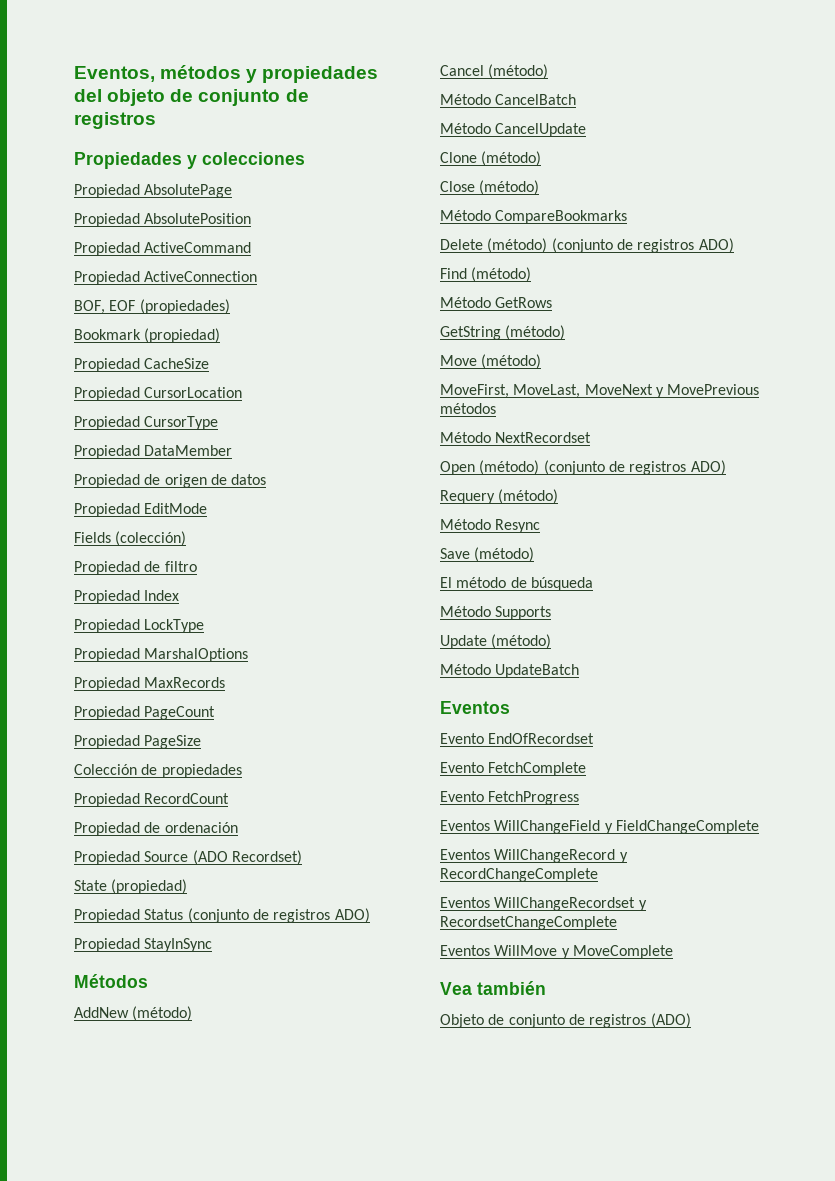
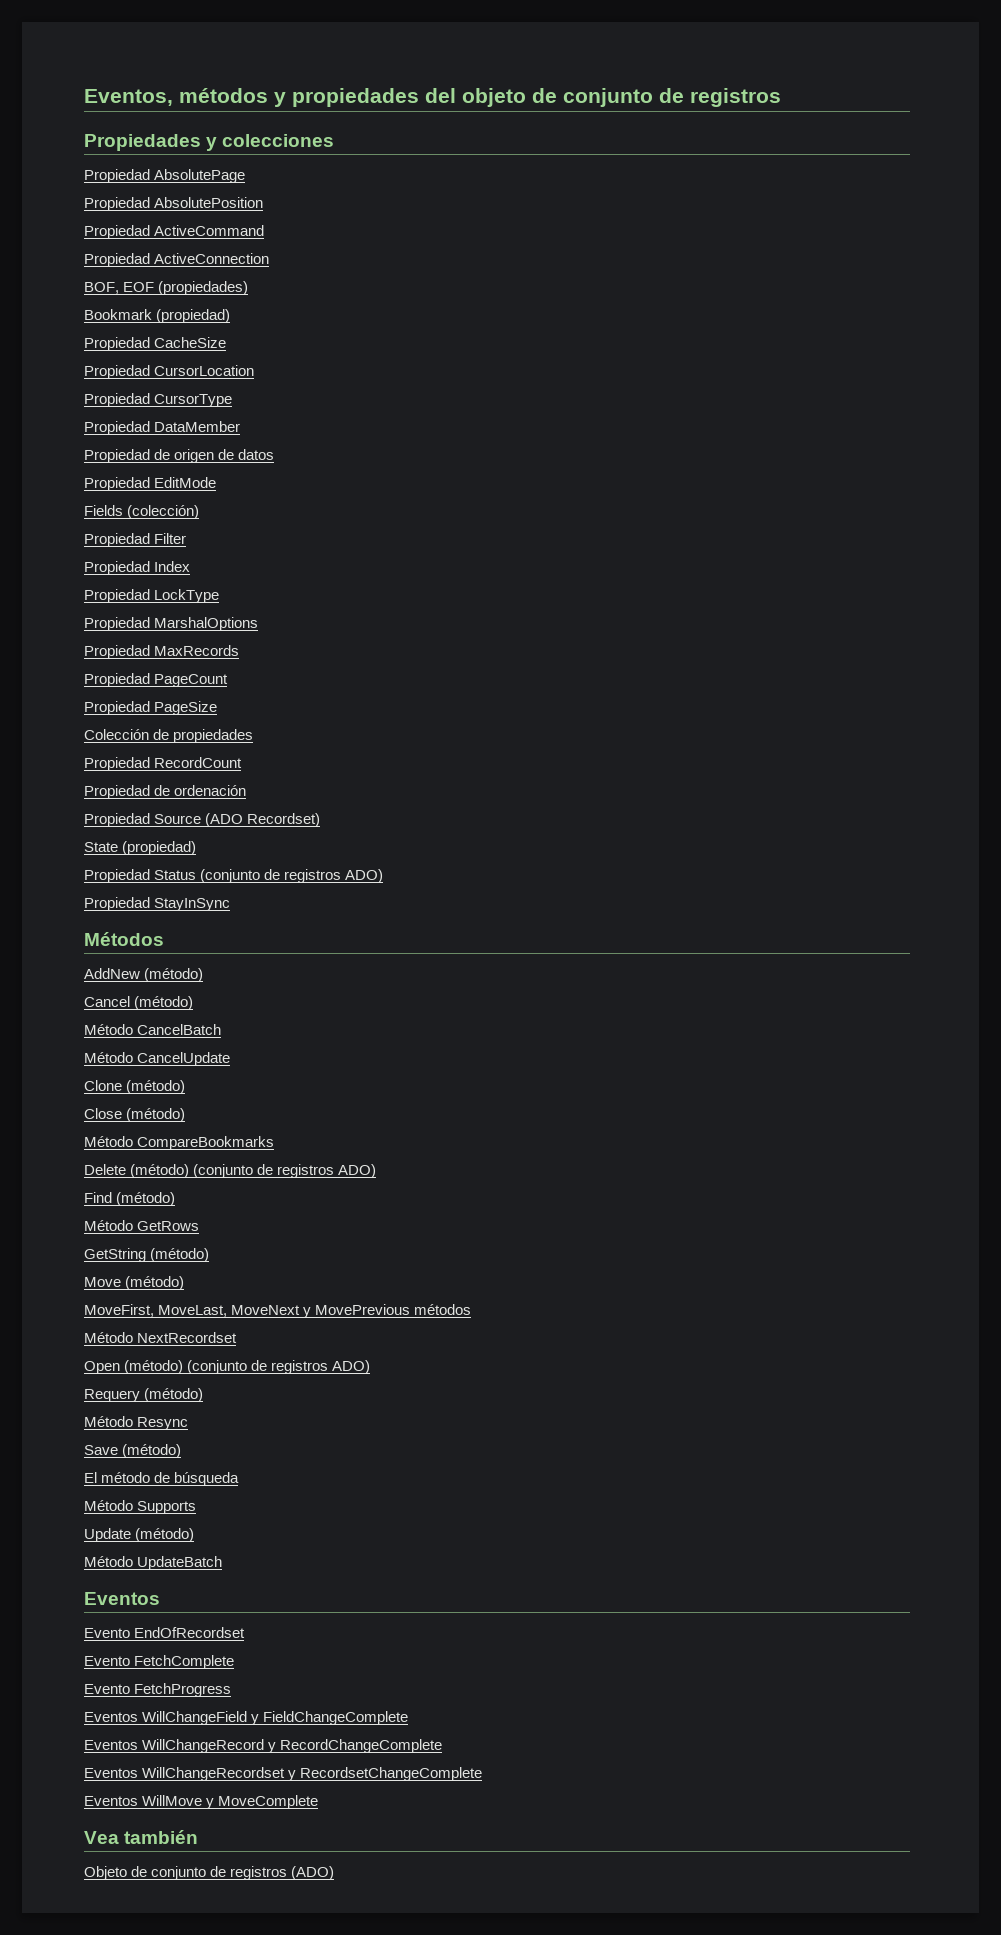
[144,561,197,572] de filtro -> [154,533,187,544] Filter

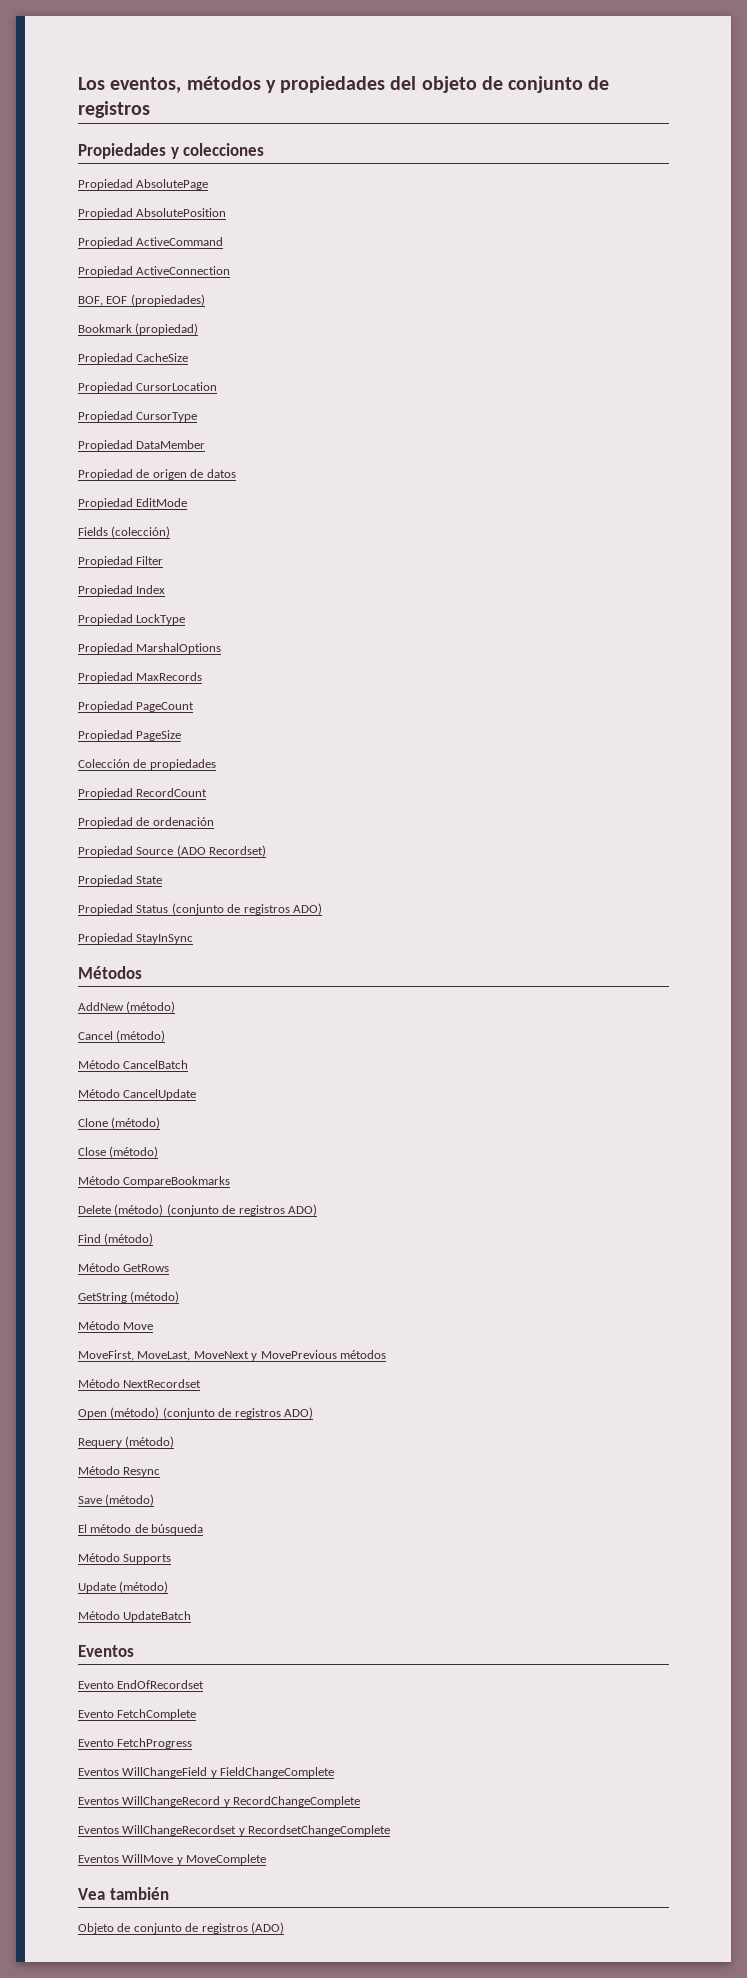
[84,89,173,106] Eventos, -> [78,77,182,93] Los eventos,
(321, 820) none -> [78,875,133,886] Propiedad
[122,841,197,855] (propiedad) -> (163, 880) none
(210, 1255) none -> [78,1321,120,1330] Método
[125,1276,185,1290] (método) -> (154, 1326) none

